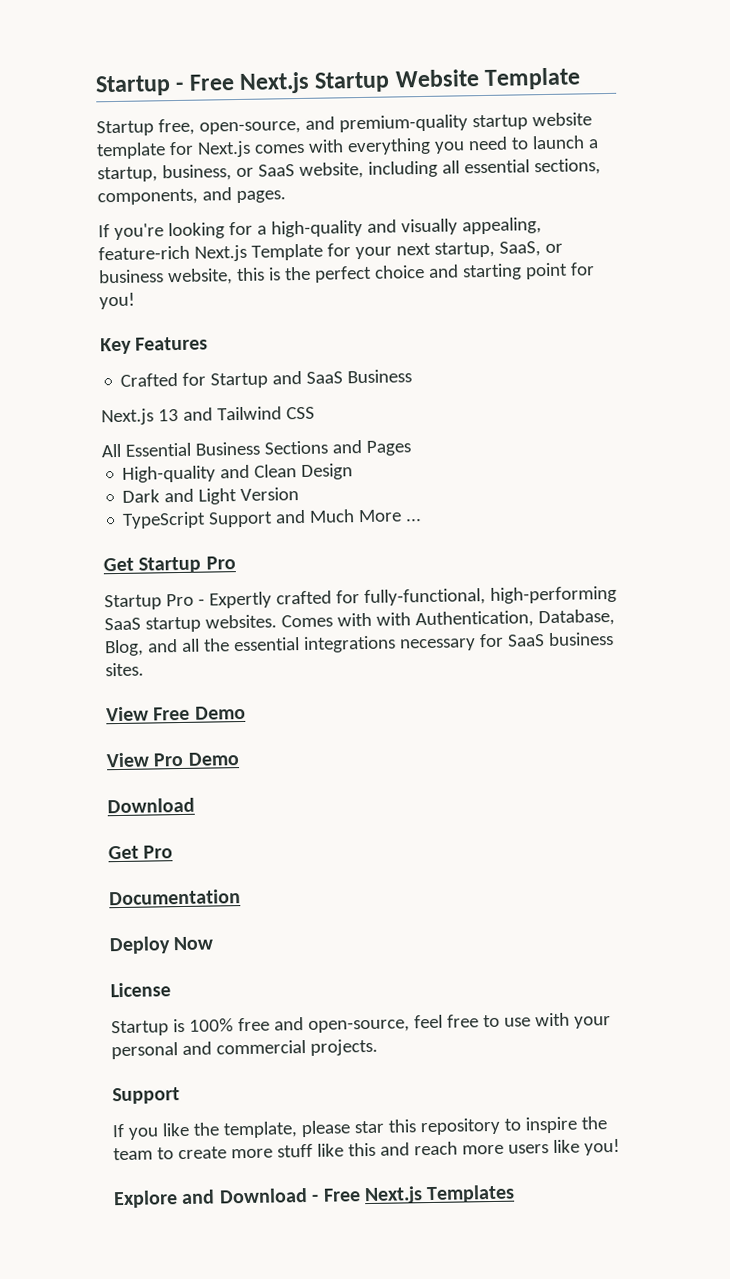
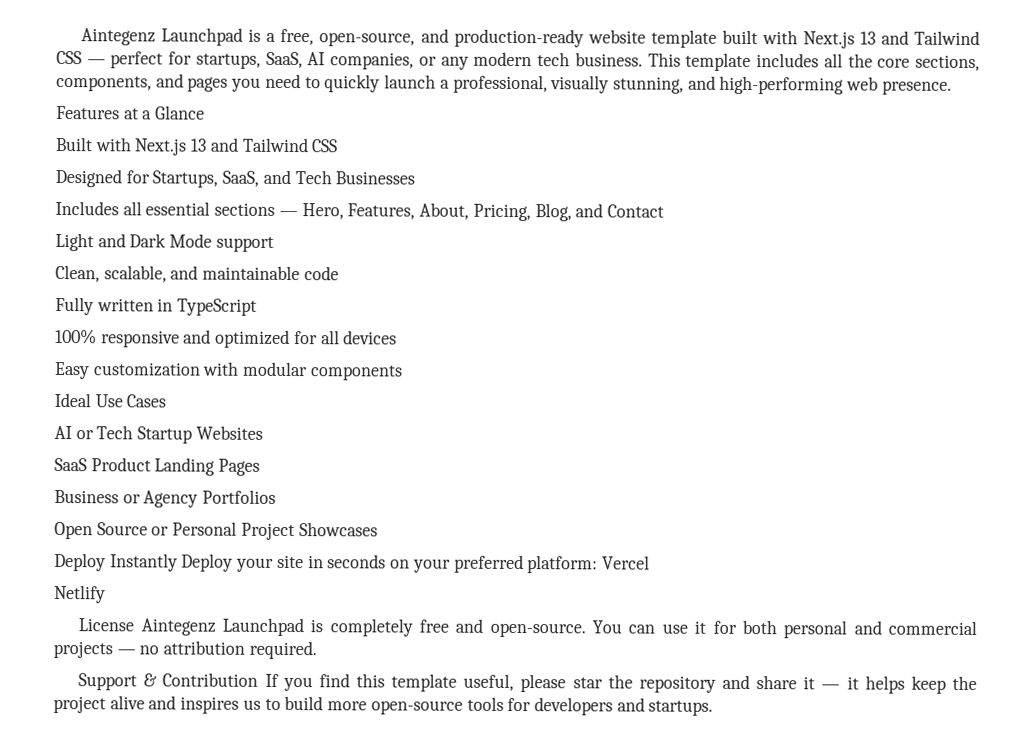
[95,67,582,97] [96,112,592,137] [96,137,431,160] Startup - Free Next.js Startup Website Template // Startup free, open-source, and premium-quality startup website template for Next.js comes with everything -> [81,27,981,49] [56,50,980,72] [56,73,229,92] Aintegenz Launchpad is a free, open-source, and production-ready website template built with Next.js 13 and Tailwind CSS — perfect for startups, SaaS, AI companies, or any modern tech business. This template includes all the core sections, components, and pages
(529, 143) none -> [324,74,381,93] quickly
[97,158,601,183] [97,187,286,206] [98,217,542,241] [98,241,563,262] [98,262,595,286] [99,292,135,310] [100,336,209,355] [120,369,413,389] startup, business, or SaaS website, including all essential sections, components, and pages. // If you're looking for a high-quality and visually appealing, feature-rich Next.js Template for your next startup, SaaS, or business website, this is the perfect choice and starting point for you! // Key Features // Crafted for Startup and SaaS Business // -> [452,74,952,95] [56,105,206,120] [55,136,132,152] professional, visually stunning, and high-performing web presence. // Features at a Glance // Built with
[101,440,412,458] [122,463,354,483] [122,487,300,505] [122,509,423,529] [103,556,236,574] [104,585,617,611] [104,608,615,633] [104,631,614,657] [105,662,144,677] [106,705,246,722] [106,752,240,768] [107,797,195,814] [108,845,174,860] [109,889,241,906] [109,936,215,955] [110,982,171,998] [111,1012,611,1037] [111,1038,378,1060] [112,1087,180,1105] [112,1116,607,1140] [113,1138,620,1161] [113,1184,516,1209] All Essential Business Sections and Pages // High-quality and Clean Design // Dark and Light Version // TypeScript Support and Much More ... // Get Startup Pro // Startup Pro - Expertly crafted for fully-functional, high-performing SaaS startup websites. Comes with with Authentication, Database, Blog, and all the essential integrations necessary for SaaS business sites. // View Free Demo // View Pro Demo // Download // Get Pro // Documentation // Deploy Now // License // Startup is 100% free and open-source, feel free to use with your personal and commercial projects. // Support // If you like the template, please star this repository to inspire the team to create more stuff like this and reach more users like you! // Explore and Download - Free Next.js Templates -> [55,168,416,188] [55,200,664,222] [55,232,274,252] [55,264,339,283] [55,296,258,316] [55,328,398,349] [54,361,403,381] [54,392,167,408] [54,425,263,444] [54,457,261,476] [54,489,277,508] [54,521,378,541] [54,552,650,574] [53,584,106,604] [78,617,977,639] [53,640,317,660] [78,672,978,694] [53,695,714,716] Designed for Startups, SaaS, and Tech Businesses // Includes all essential sections — Hero, Features, About, Pricing, Blog, and Contact // Light and Dark Mode support // Clean, scalable, and maintainable code // Fully written in TypeScript // 100% responsive and optimized for all devices // Easy customization with modular components // Ideal Use Cases // AI or Tech Startup Websites // SaaS Product Landing Pages // Business or Agency Portfolios // Open Source or Personal Project Showcases // Deploy Instantly Deploy your site in seconds on your preferred platform: Vercel // Netlify // License Aintegenz Launchpad is completely free and open-source. You can use it for both personal and commercial projects — no attribution required. // Support & Contribution If you find this template useful, please star the repository and share it — it helps keep the project alive and inspires us to build more open-source tools for developers and startups.

